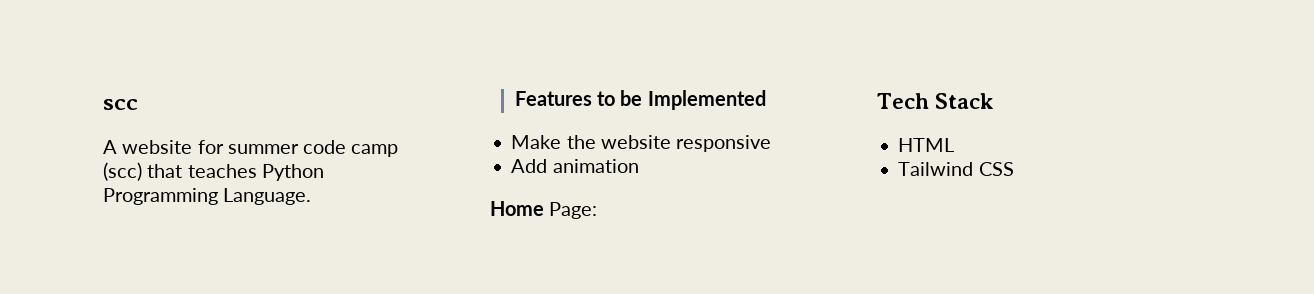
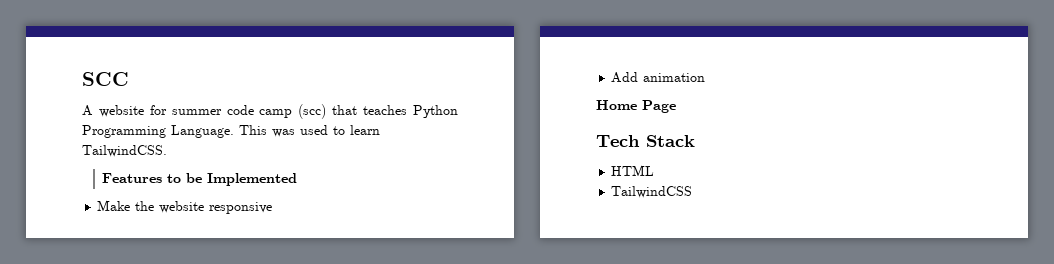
[103,99,138,110] scc -> [82,72,129,86] SCC
(312, 196) none -> [239,125,380,137] [82,145,167,157] This was used to learn TailwindCSS.
[549,202,598,219] Page: -> [642,100,676,113] Page
[898,162,1014,176] Tailwind CSS -> [611,186,693,198] TailwindCSS

